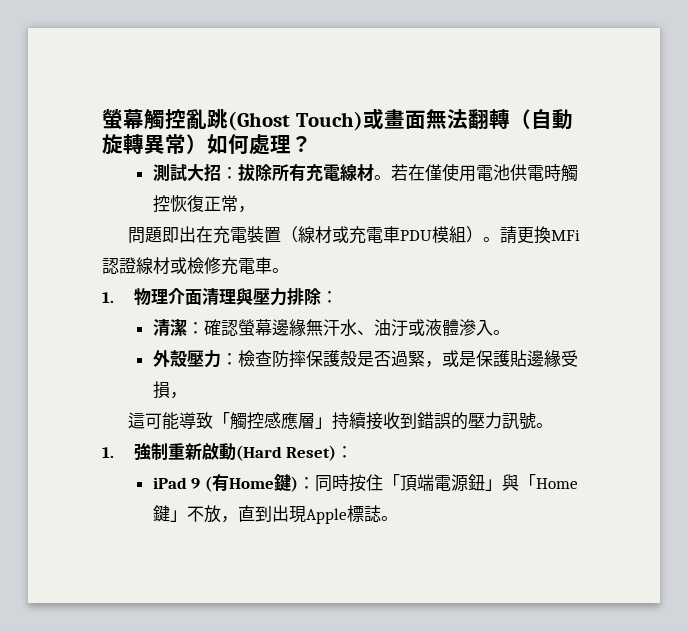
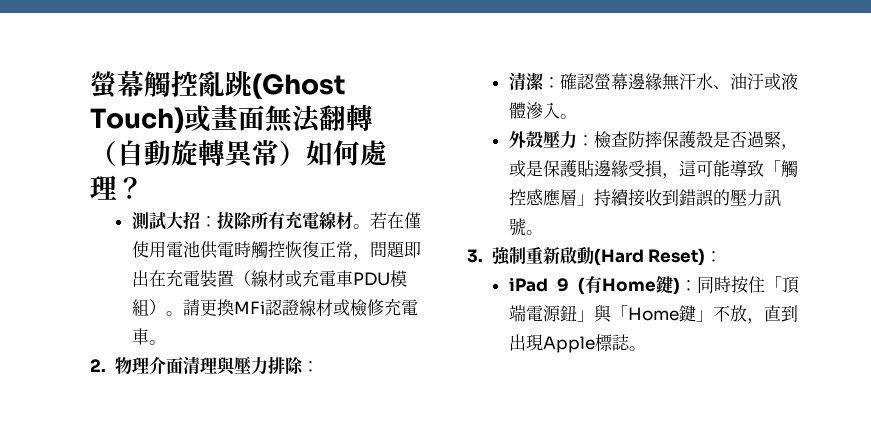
(255, 209) // -> (370, 257) none
[102,292,114,303] 1. -> [90,359,106,372] 2.
(187, 395) // -> (679, 176) none
[102,447,114,458] 1. -> [467,249,483,263] 3.

